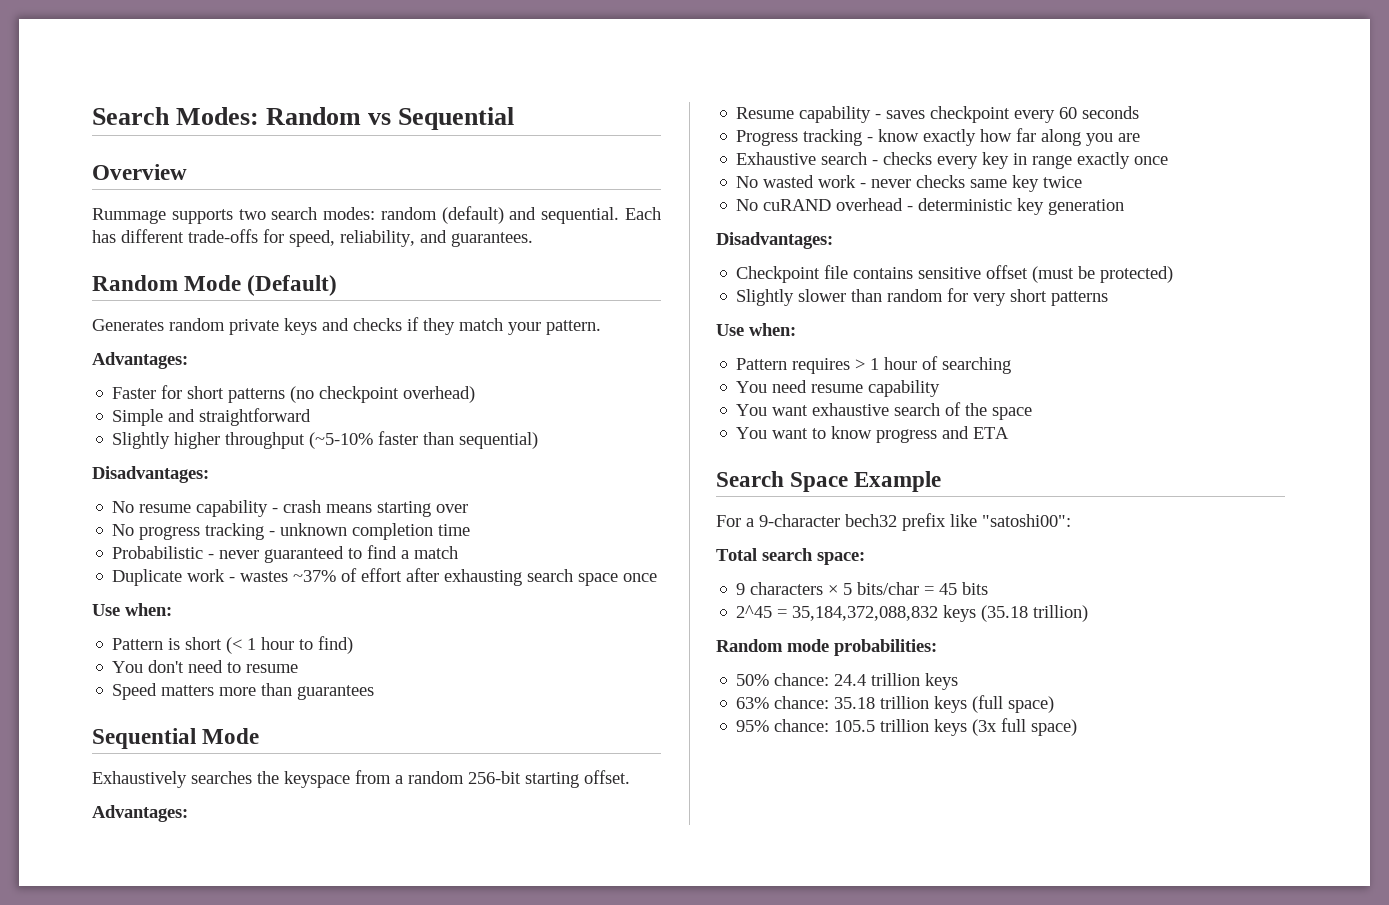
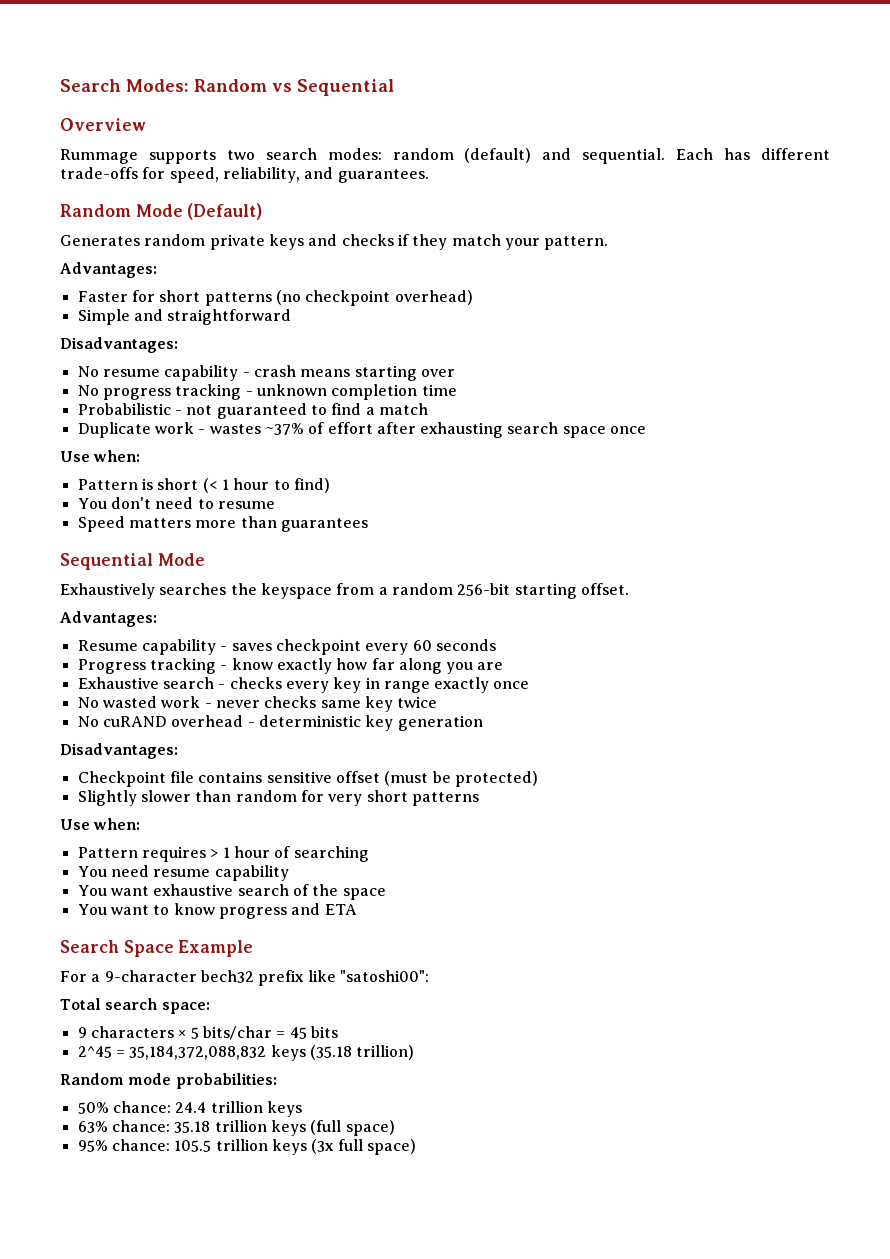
[112,431,539,449] // Slightly higher throughput (~5-10% faster than sequential) -> (292, 317) none
[219,550,260,559] never -> [186,405,213,415] not

